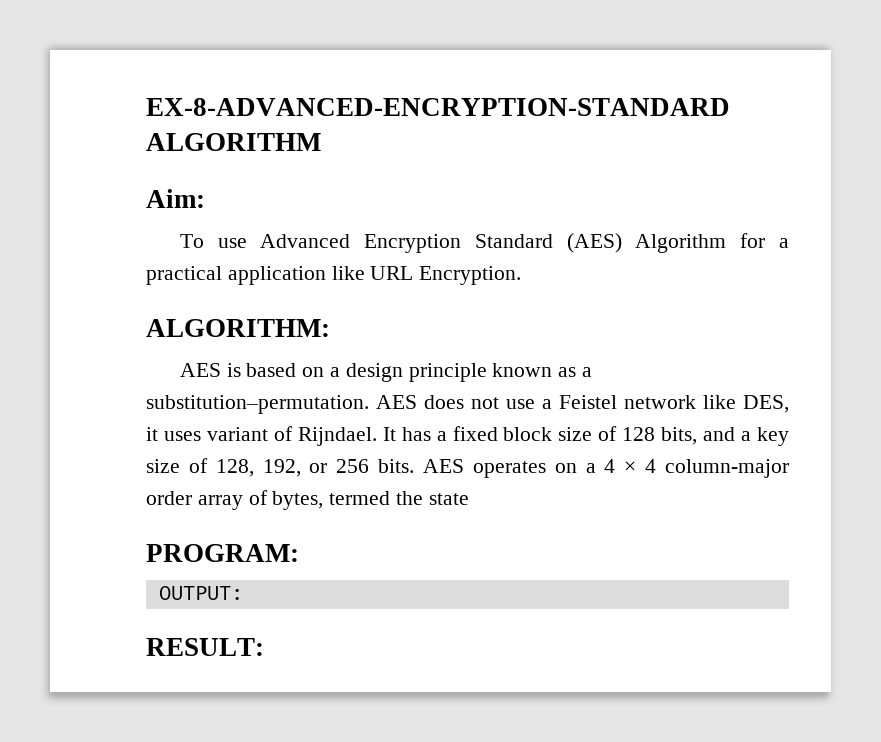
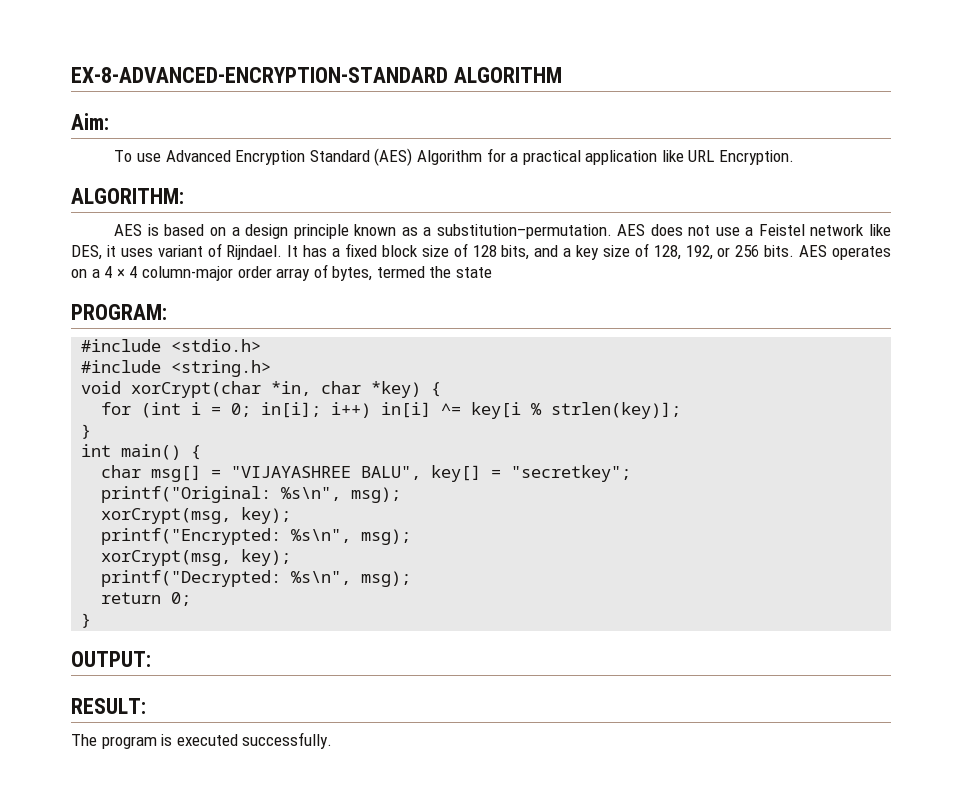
[158,586,243,600] [146,638,264,656] OUTPUT: // RESULT: -> [81,339,262,352] [81,360,272,377] [81,381,442,398] [101,402,682,419] [81,424,92,439] [81,444,202,460] [101,465,632,482] [101,486,402,503] [101,507,292,524] [101,528,412,545] [101,549,292,566] [101,570,412,587] [101,592,192,606] [81,613,92,628] [71,651,151,667] [71,698,146,714] [71,732,333,749] #include <stdio.h> // #include <string.h> // void xorCrypt(char *in, char *key) { // for (int i = 0; in[i]; i++) in[i] ^= key[i % strlen(key)]; // } // int main() { // char msg[] = "VIJAYASHREE BALU", key[] = "secretkey"; // printf("Original: %s\n", msg); // xorCrypt(msg, key); // printf("Encrypted: %s\n", msg); // xorCrypt(msg, key); // printf("Decrypted: %s\n", msg); // return 0; // } // OUTPUT: // RESULT: // The program is executed successfully.

